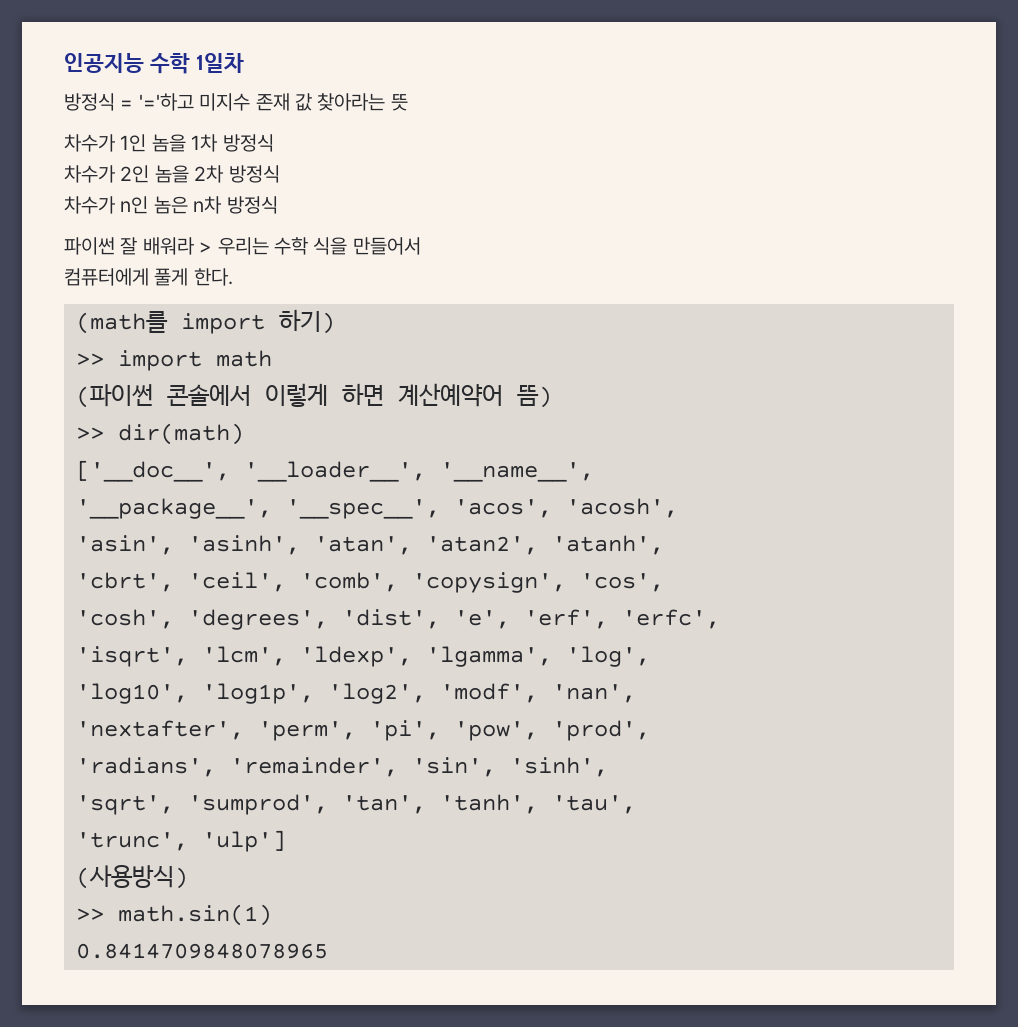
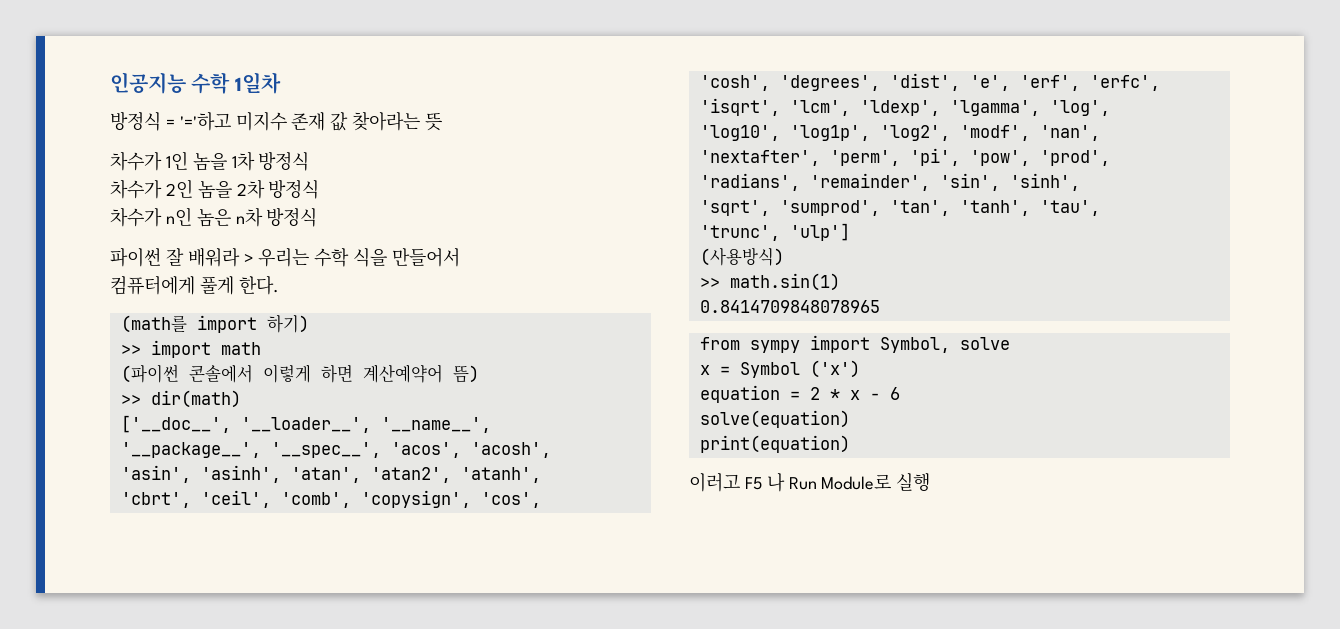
(328, 951) none -> [699,335,1010,353] [699,360,860,378] [699,385,900,403] [699,410,850,428] [699,435,850,453] [689,473,931,492] // from sympy import Symbol, solve // x = Symbol ('x') // equation = 2 * x - 6 // solve(equation) // print(equation) // 이러고 F5 나 Run Module로 실행

